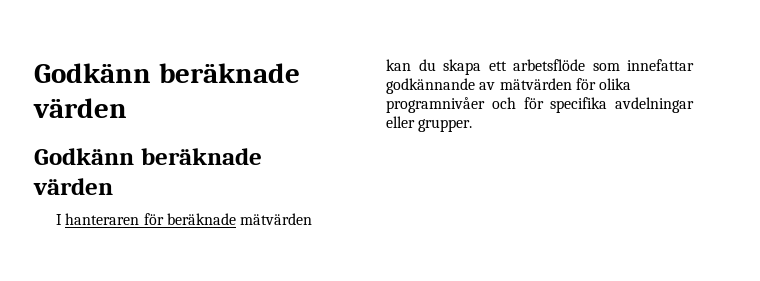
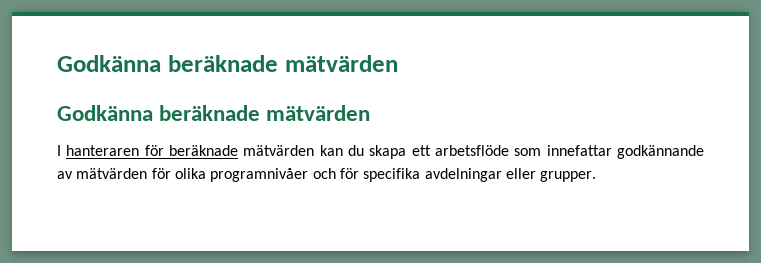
[34,63,300,83] [33,98,127,118] [34,148,262,165] [33,178,113,195] Godkänn beräknade värden // Godkänn beräknade värden -> [57,55,398,72] [57,105,371,121] Godkänna beräknade mätvärden // Godkänna beräknade mätvärden

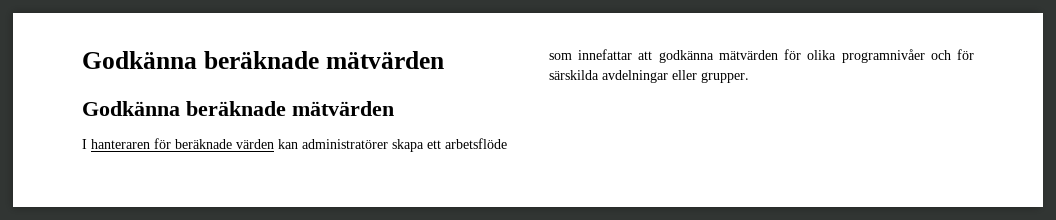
[243,145,364,156] mätvärden kan du -> [236,139,388,149] värden kan administratörer
[616,145,704,159] [57,171,73,179] godkännande av -> [638,50,714,63] att godkänna
[363,168,421,182] specifika -> [549,70,599,80] särskilda

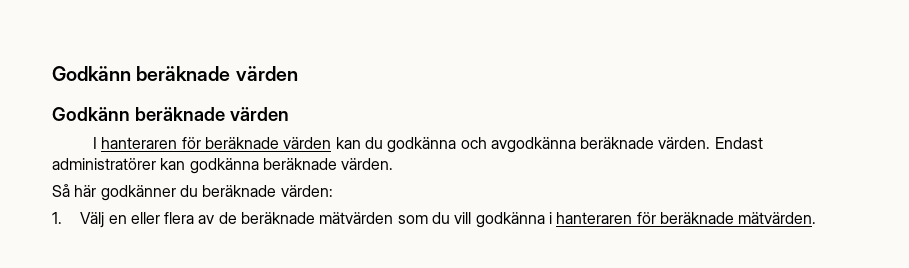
[82,51,444,69] [82,101,394,116] Godkänna beräknade mätvärden // Godkänna beräknade mätvärden -> [52,66,298,81] [52,107,289,121] Godkänn beräknade värden // Godkänn beräknade värden
[302,138,507,152] [549,49,974,63] [549,70,749,83] administratörer skapa ett arbetsflöde som innefattar att godkänna mätvärden för olika programnivåer och för särskilda avdelningar eller grupper. -> [364,137,763,153] [52,158,394,174] [52,184,333,201] [52,212,817,228] du godkänna och avgodkänna beräknade värden. Endast administratörer kan godkänna beräknade värden. // Så här godkänner du beräknade värden: // 1. Välj en eller flera av de beräknade mätvärden som du vill godkänna i hanteraren för beräknade mätvärden.

